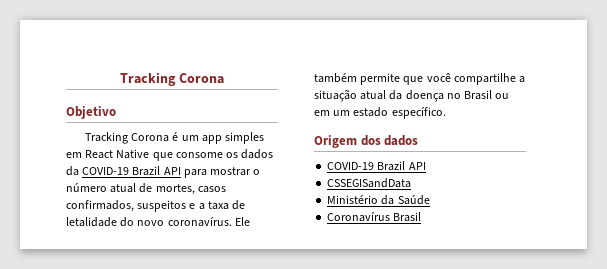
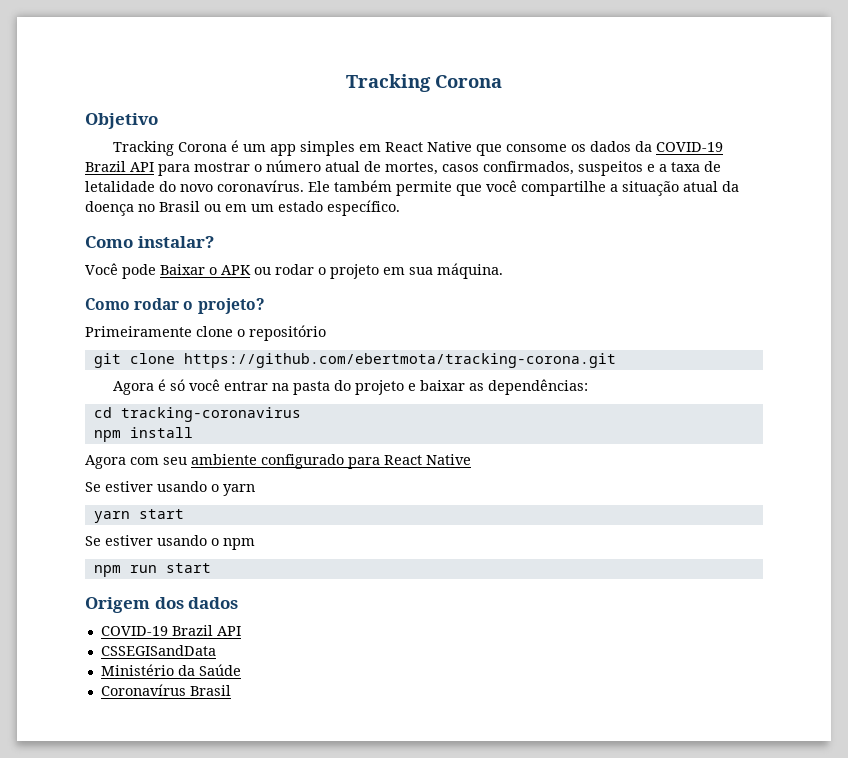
(446, 113) none -> [85,236,214,248] [85,263,503,279] [85,298,265,314] [85,325,326,341] [93,353,616,368] [112,379,588,395] [93,407,301,422] [93,427,193,442] [85,454,471,469] [85,481,255,496] [93,509,184,523] [85,535,255,550] [93,563,211,577] // Como instalar? // Você pode Baixar o APK ou rodar o projeto em sua máquina. // Como rodar o projeto? // Primeiramente clone o repositório // git clone https://github.com/ebertmota/tracking-corona.git // Agora é só você entrar na pasta do projeto e baixar as dependências: // cd tracking-coronavirus // npm install // Agora com seu ambiente configurado para React Native // Se estiver usando o yarn // yarn start // Se estiver usando o npm // npm run start

